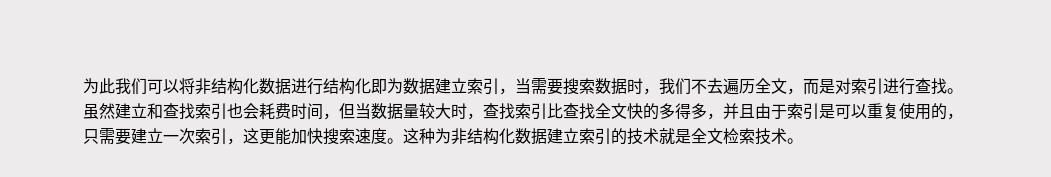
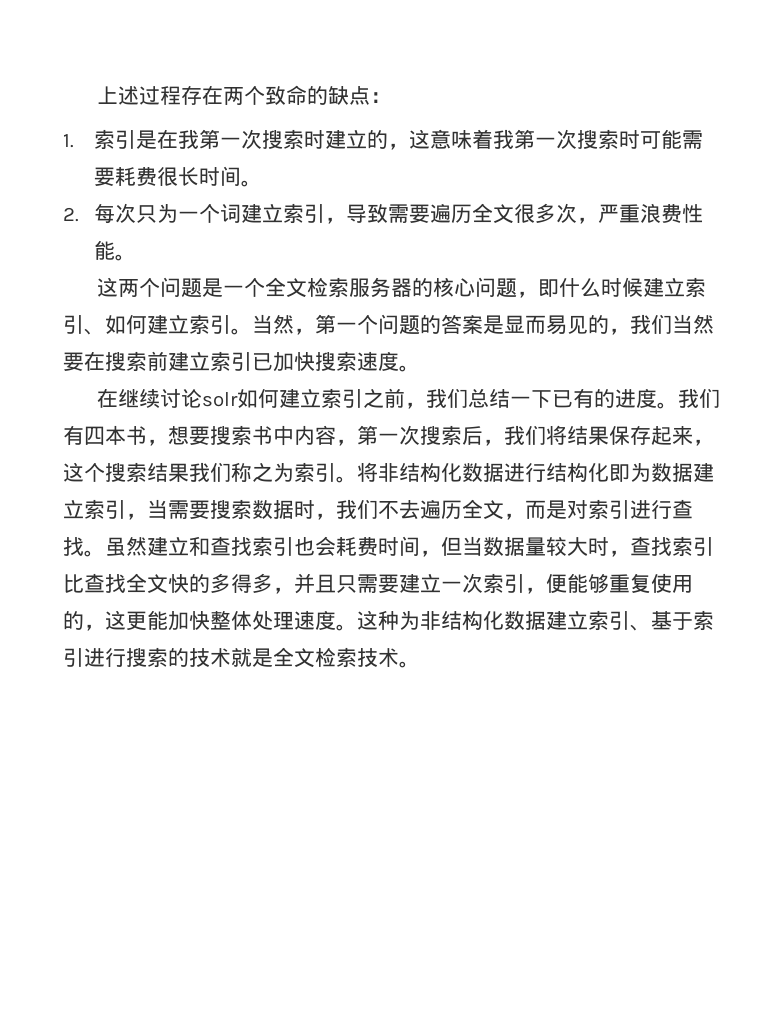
[83,78,179,95] 为此我们可以 -> [97,85,392,105] [63,129,704,150] [94,166,263,187] [63,203,704,224] [94,240,137,261] [97,277,707,298] [63,314,714,335] [63,351,420,372] [97,388,721,409] [63,425,714,446] [63,462,357,483] 上述过程存在两个致命的缺点： // 1.索引是在我第一次搜索时建立的，这意味着我第一次搜索时可能需要耗费很长时间。 // 2.每次只为一个词建立索引，导致需要遍历全文很多次，严重浪费性能。 // 这两个问题是一个全文检索服务器的核心问题，即什么时候建立索引、如何建立索引。当然，第一个问题的答案是显而易见的，我们当然要在搜索前建立索引已加快搜索速度。 // 在继续讨论solr如何建立索引之前，我们总结一下已有的进度。我们有四本书，想要搜索书中内容，第一次搜索后，我们将结果保存起来，这个搜索结果我们称之为索引。
[755,103,963,120] 由于索引是可以重复使用的， -> (336, 583) none
(243, 141) none -> [546,573,693,593] [63,611,105,631] 便能够重复使用的，
[323,128,355,145] 搜索 -> [210,610,294,630] 整体处理
(611, 136) none -> [630,610,714,631] [63,647,168,668] 、基于索引进行搜索

